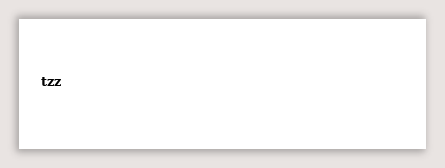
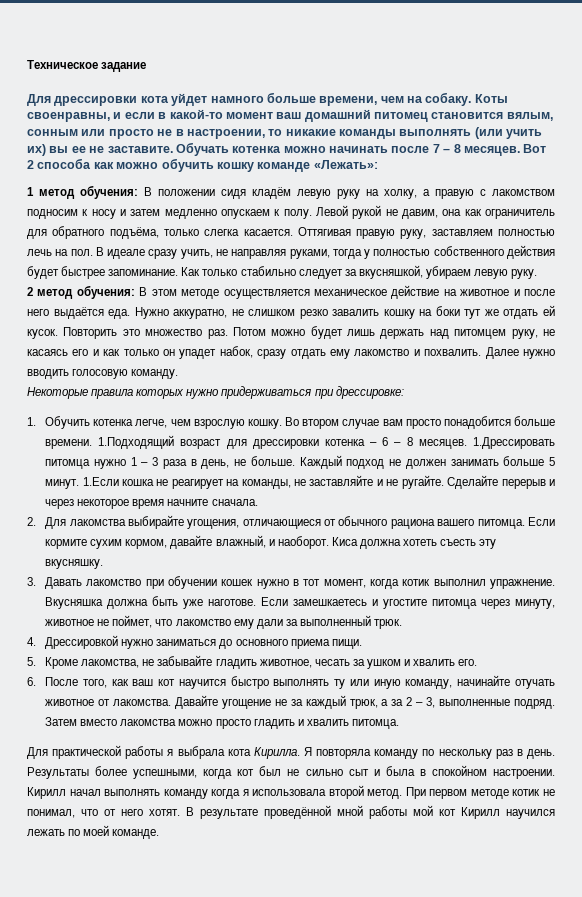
[41,77,61,86] tzz -> [27,60,147,72] [27,92,508,106] [27,109,553,122] [27,127,543,139] [27,142,547,156] [27,158,378,172] [27,185,555,199] [27,205,555,219] [27,226,555,239] [27,245,555,259] [27,265,538,279] [27,285,556,299] [27,305,555,319] [27,326,555,339] [27,346,555,359] [27,369,179,379] [27,386,404,399] [27,416,555,429] [45,435,556,449] [45,455,555,469] [45,475,556,489] [45,499,258,509] [27,515,556,529] [45,535,497,549] [45,559,104,569] [27,576,555,589] [45,596,555,609] [45,615,403,629] [27,635,362,649] [27,655,478,669] [27,675,555,689] [45,695,555,709] [45,717,399,729] [27,745,556,759] [27,765,556,779] [27,785,556,799] [27,805,555,819] [27,825,160,839] Техническое задание // Для дрессировки кота уйдет намного больше времени, чем на собаку. Коты своенравны, и если в какой-то момент ваш домашний питомец становится вялым, сонным или просто не в настроении, то никакие команды выполнять (или учить их) вы ее не заставите. Обучать котенка можно начинать после 7 – 8 месяцев. Вот 2 способа как можно обучить кошку команде «Лежать»: // 1 метод обучения: В положении сидя кладём левую руку на холку, а правую с лакомством подносим к носу и затем медленно опускаем к полу. Левой рукой не давим, она как ограничитель для обратного подъёма, только слегка касается. Оттягивая правую руку, заставляем полностью лечь на пол. В идеале сразу учить, не направляя руками, тогда у полностью собственного действия будет быстрее запоминание. Как только стабильно следует за вкусняшкой, убираем левую руку. // 2 метод обучения: В этом методе осуществляется механическое действие на животное и после него выдаётся еда. Нужно аккуратно, не слишком резко завалить кошку на боки тут же отдать ей кусок. Повторить это множество раз. Потом можно будет лишь держать над питомцем руку, не касаясь его и как только он упадет набок, сразу отдать ему лакомство и похвалить. Далее нужно вводить голосовую команду. // Некоторые правила которых нужно придерживаться при дрессировке: // 1. Обучить котенка легче, чем взрослую кошку. Во втором случае вам просто понадобится больше времени. 1.Подходящий возраст для дрессировки котенка – 6 – 8 месяцев. 1.Дрессировать питомца нужно 1 – 3 раза в день, не больше. Каждый подход не должен занимать больше 5 минут. 1.Если кошка не реагирует на команды, не заставляйте и не ругайте. Сделайте перерыв и через некоторое время начните сначала. // 2. Для лакомства выбирайте угощения, отличающиеся от обычного рациона вашего питомца. Если кормите сухим кормом, давайте влажный, и наоборот. Киса должна хотеть съесть эту вкусняшку. // 3. Давать лакомство при обучении кошек нужно в тот момент, когда котик выполнил упражнение. Вкусняшка должна быть уже наготове. Если замешкаетесь и угостите питомца через минуту, животное не поймет, что лакомство ему дали за выполненный трюк. // 4. Дрессировкой нужно заниматься до основного приема пищи. // 5. Кроме лакомства, не забывайте гладить животное, чесать за ушком и хвалить его. // 6. После того, как ваш кот научится быстро выполнять ту или иную команду, начинайте отучать животное от лакомства. Давайте угощение не за каждый трюк, а за 2 – 3, выполненные подряд. Затем вместо лакомства можно просто гладить и хвалить питомца. // Для практической работы я выбрала кота Кирилла. Я повторяла команду по нескольку раз в день. Результаты более успешными, когда кот был не сильно сыт и была в спокойном настроении. Кирилл начал выполнять команду когда я использовала второй метод. При первом методе котик не понимал, что от него хотят. В результате проведённой мной работы мой кот Кирилл научился лежать по моей команде.

